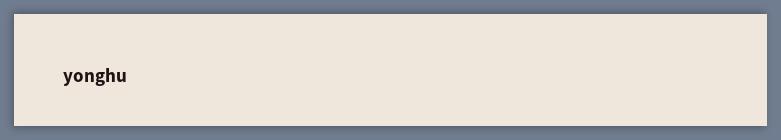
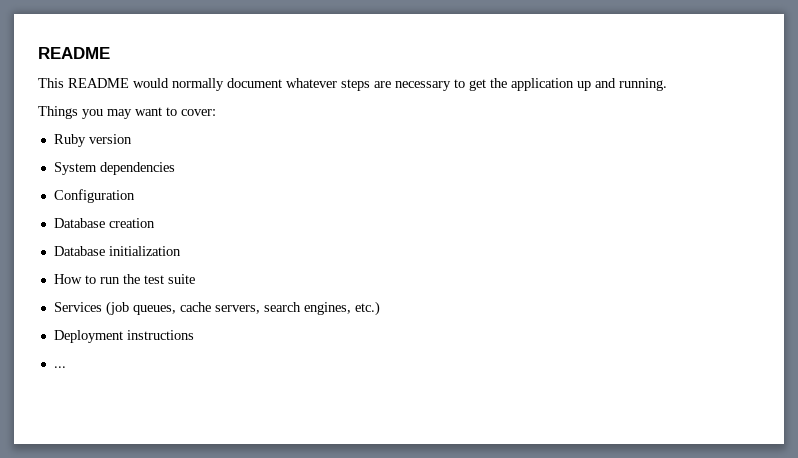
[63,68,127,86] yonghu -> [38,47,110,59] [38,78,667,91] [38,106,216,119] [53,134,132,147] [53,162,175,175] [53,189,135,203] [53,218,155,228] [53,246,181,256] [53,274,195,284] [53,301,380,316] [53,330,194,343] [53,366,66,368] README // This README would normally document whatever steps are necessary to get the application up and running. // Things you may want to cover: // Ruby version // System dependencies // Configuration // Database creation // Database initialization // How to run the test suite // Services (job queues, cache servers, search engines, etc.) // Deployment instructions // ...

